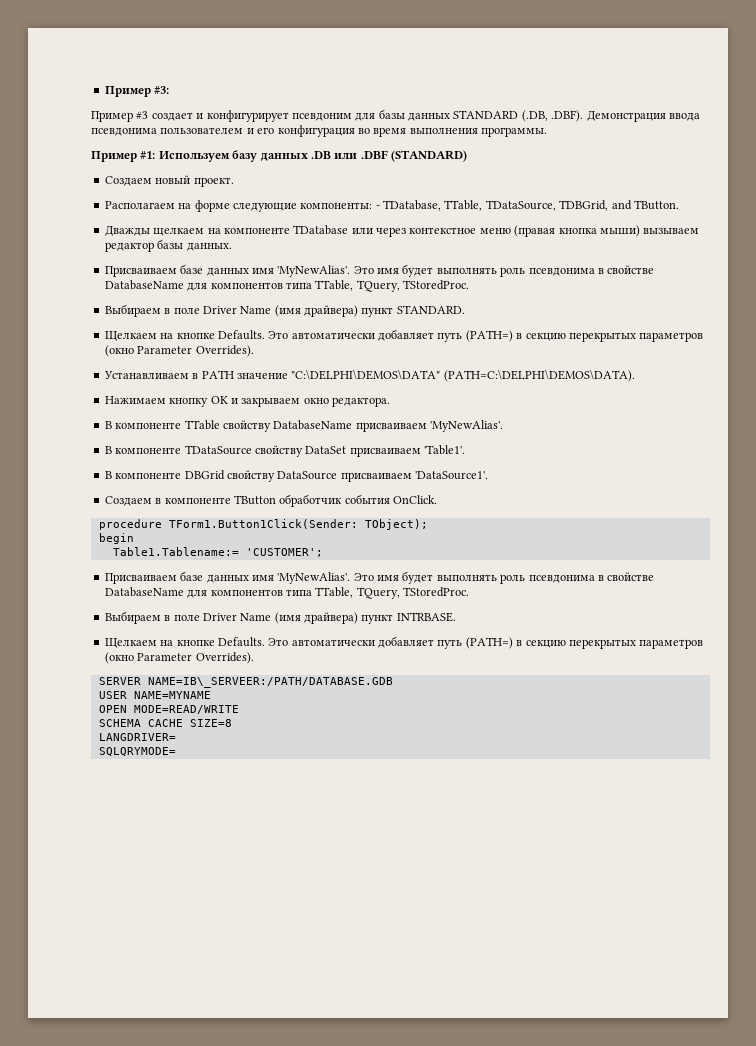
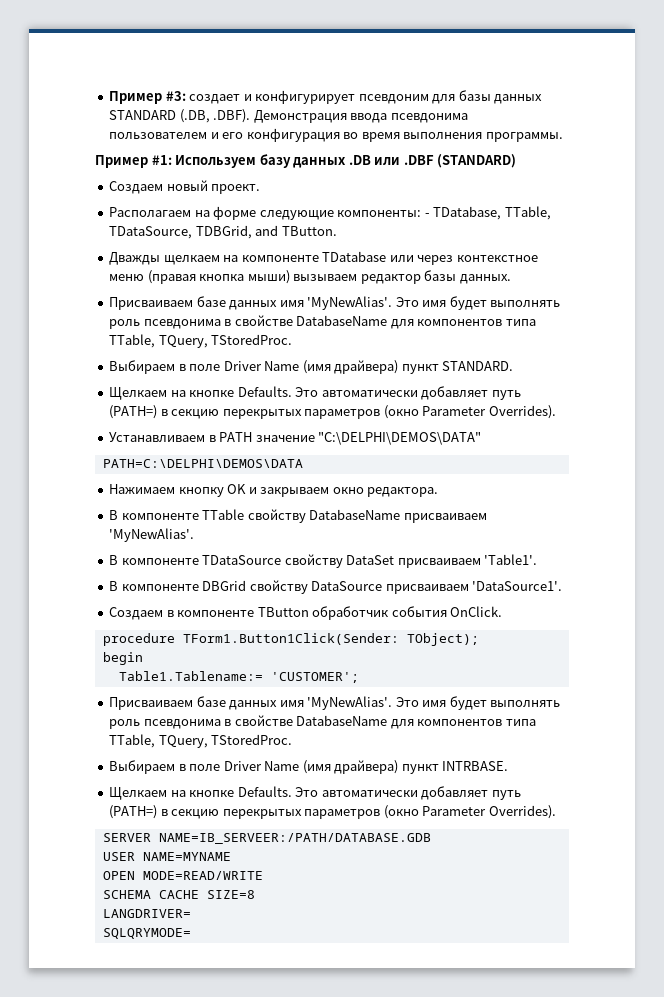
[91,111,149,122] // Пример #3 -> (186, 96) none
[443,369,635,382] (PATH=C:\DELPHI\DEMOS\DATA). -> [102,459,303,468] // PATH=C:\DELPHI\DEMOS\DATA
[147,677,393,688] NAME=IB\_SERVEER:/PATH/DATABASE.GDB -> [158,833,431,844] NAME=IB_SERVEER:/PATH/DATABASE.GDB

